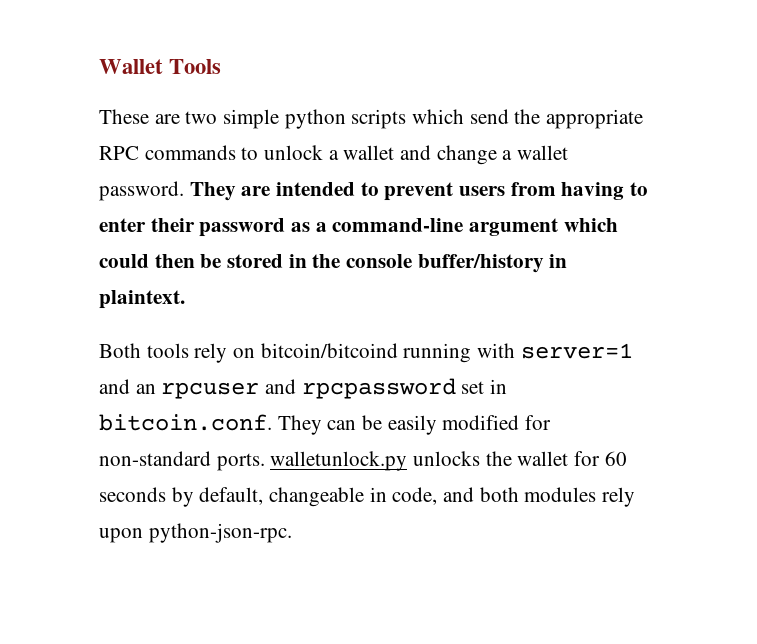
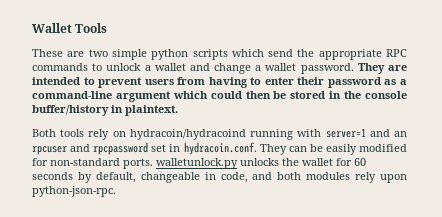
[260,343,398,358] bitcoin/bitcoind -> [129,129,246,140] hydracoin/hydracoind
[99,414,272,431] bitcoin.conf. -> [183,142,257,155] hydracoin.conf.

